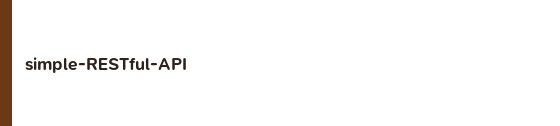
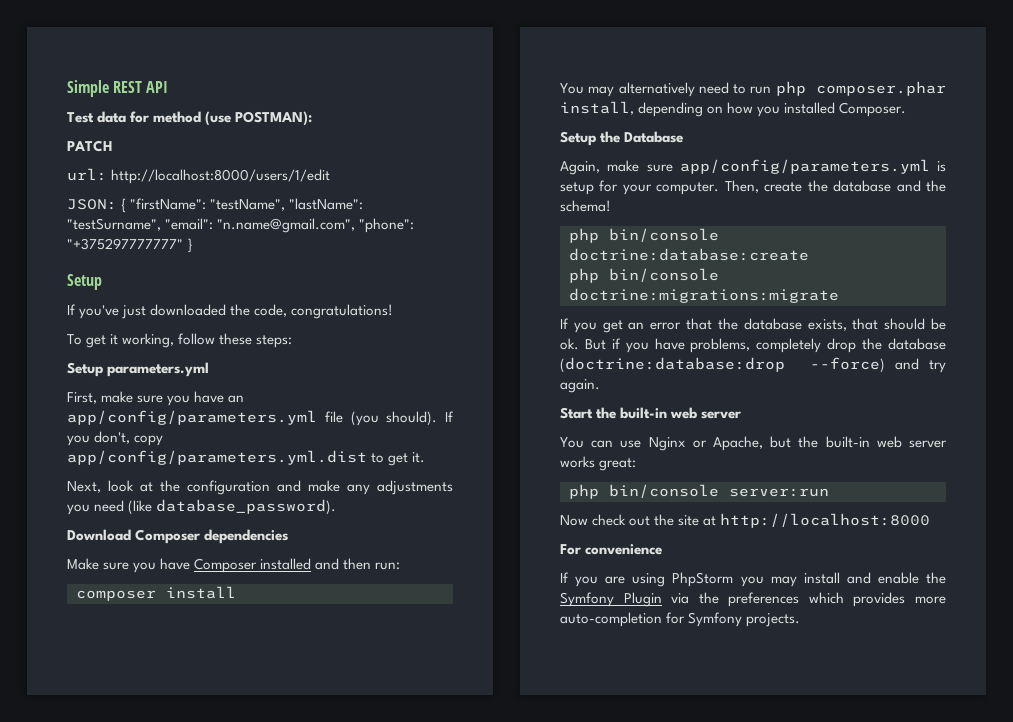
[25,57,187,73] simple-RESTful-API -> [67,80,169,97] [67,111,313,126] [67,140,113,152] [67,168,331,184] [67,198,364,213] [67,218,415,233] [67,238,194,253] [67,274,102,290] [67,304,394,319] [67,333,293,348] [67,362,210,377] [67,391,245,406] [67,410,454,426] [67,431,164,446] [67,450,426,466] [67,480,453,495] [67,499,337,515] [67,529,289,544] [67,558,401,573] [76,586,236,601] [560,81,946,97] [560,101,907,117] [560,131,684,146] [560,159,946,175] [560,180,946,195] [560,200,611,212] [569,228,719,243] [569,248,809,261] [569,268,719,283] [569,288,839,303] [560,318,946,333] [560,338,947,353] [560,357,946,373] [560,379,600,393] [560,407,742,419] [560,436,947,451] [560,456,637,471] [569,484,829,499] [560,513,931,528] [560,544,663,555] [560,572,946,587] [560,592,946,607] [560,612,801,627] Simple REST API // Test data for method (use POSTMAN): // PATCH // url: http://localhost:8000/users/1/edit // JSON: { "firstName": "testName", "lastName": "testSurname", "email": "n.name@gmail.com", "phone": "+375297777777" } // Setup // If you've just downloaded the code, congratulations! // To get it working, follow these steps: // Setup parameters.yml // First, make sure you have an app/config/parameters.yml file (you should). If you don't, copy app/config/parameters.yml.dist to get it. // Next, look at the configuration and make any adjustments you need (like database_password). // Download Composer dependencies // Make sure you have Composer installed and then run: // composer install // You may alternatively need to run php composer.phar install, depending on how you installed Composer. // Setup the Database // Again, make sure app/config/parameters.yml is setup for your computer. Then, create the database and the schema! // php bin/console doctrine:database:create // php bin/console doctrine:migrations:migrate // If you get an error that the database exists, that should be ok. But if you have problems, completely drop the database (doctrine:database:drop --force) and try again. // Start the built-in web server // You can use Nginx or Apache, but the built-in web server works great: // php bin/console server:run // Now check out the site at http://localhost:8000 // For convenience // If you are using PhpStorm you may install and enable the Symfony Plugin via the preferences which provides more auto-completion for Symfony projects.

